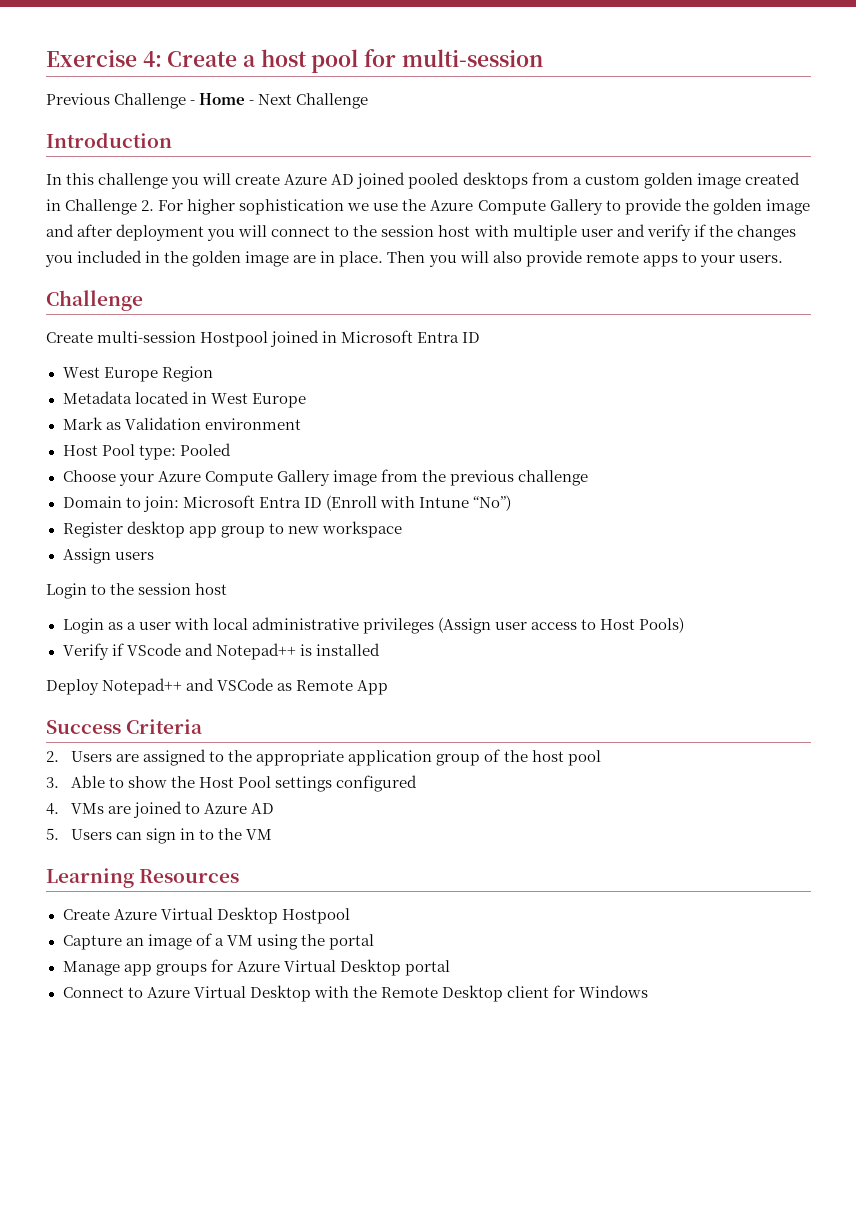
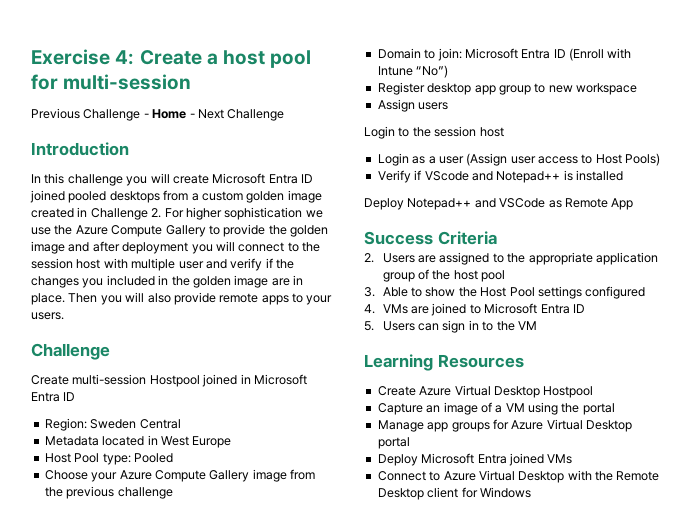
[284,174,355,185] Azure AD -> [212,173,313,184] Microsoft Entra ID
[62,366,213,382] West Europe Region -> [44,418,181,431] Region: Sweden Central
[62,417,301,430] // Mark as Validation environment -> (232, 442) none
[173,617,434,634] with local administrative privileges -> (464, 160) none
[204,803,275,814] Azure AD -> [484,303,585,314] Microsoft Entra ID
(450, 968) none -> [377,453,573,466] // Deploy Microsoft Entra joined VMs

